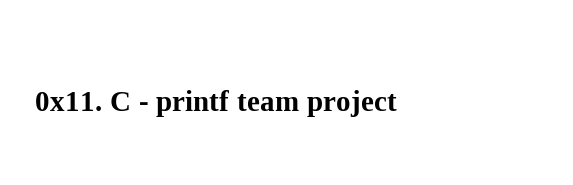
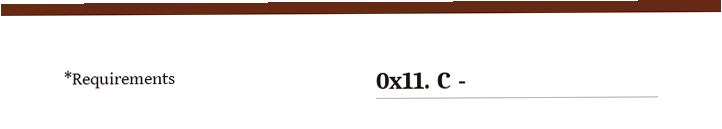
(35, 101) none -> [64,70,176,89] *Requirements //
[156,90,398,117] printf team project -> (467, 84) none

